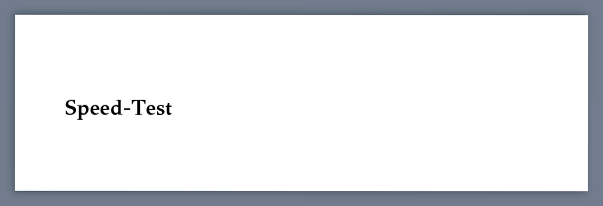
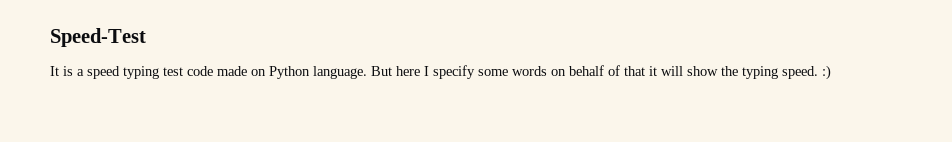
(173, 109) none -> [50,65,831,80] // It is a speed typing test code made on Python language. But here I specify some words on behalf of that it will show the typing speed. :)

